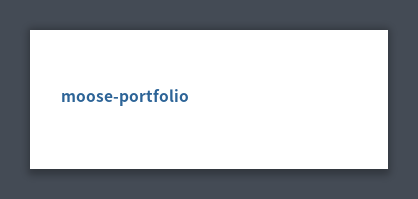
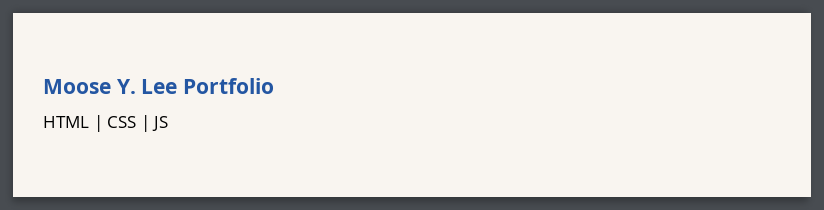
[61,89,189,106] moose-portfolio -> [43,78,275,94] [43,115,169,132] Moose Y. Lee Portfolio // HTML | CSS | JS

